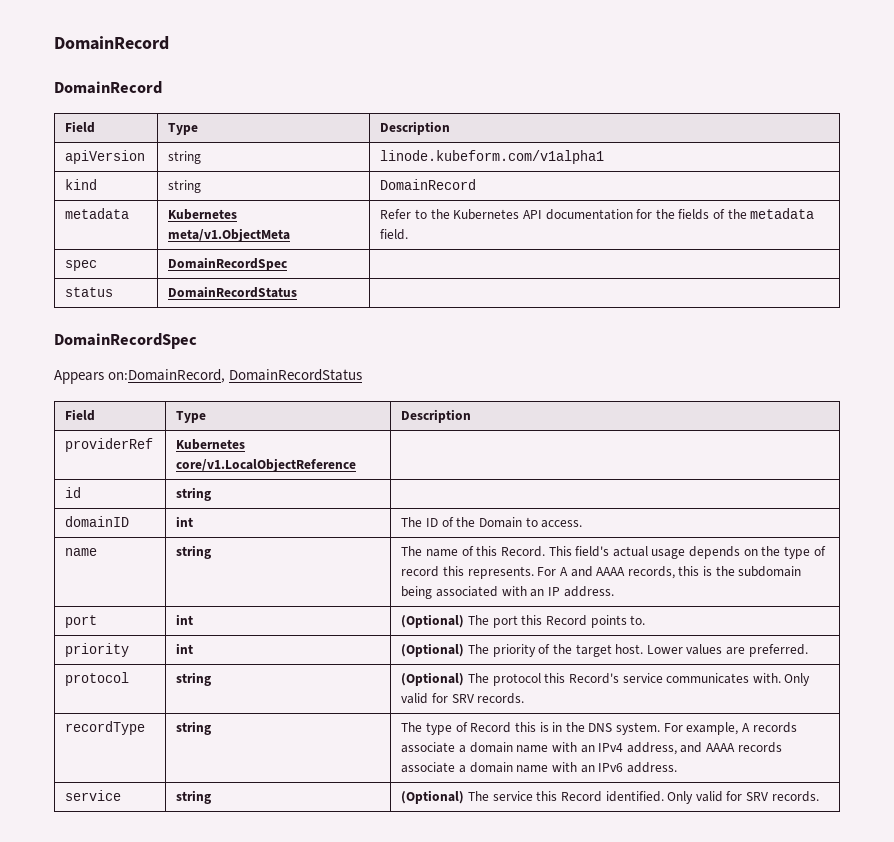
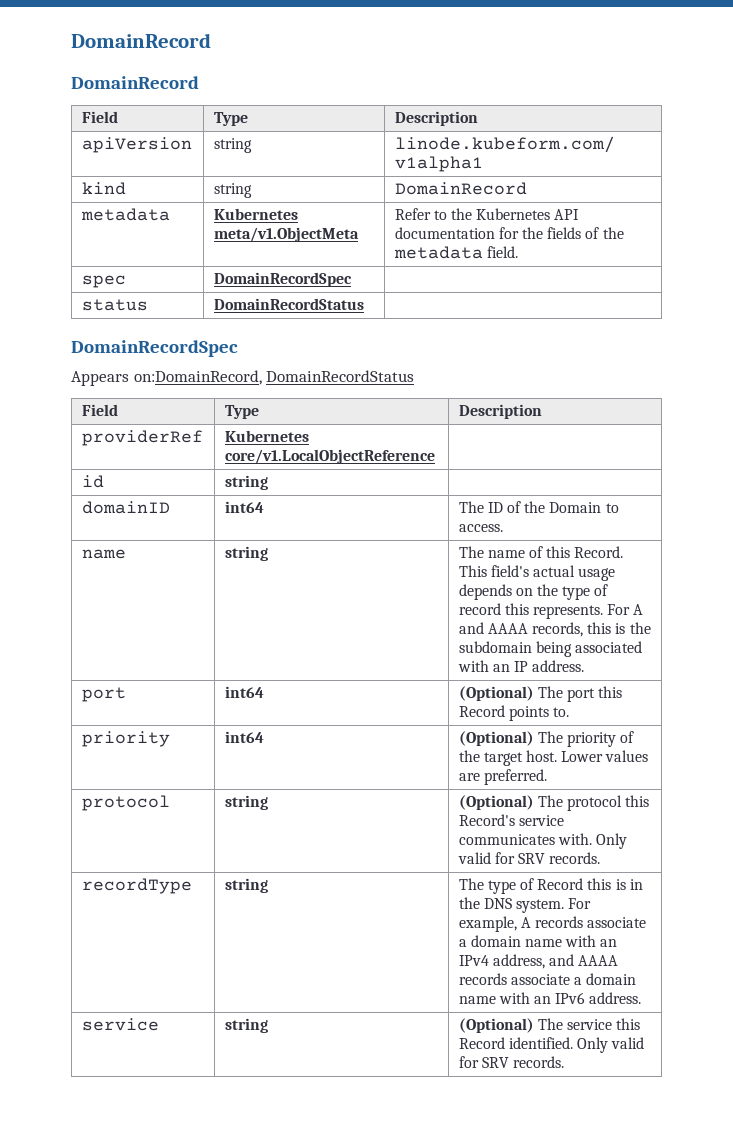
[176,516,194,527] int -> [224,501,264,513] int64
[176,614,194,625] int -> [224,686,264,698] int64
[176,643,194,654] int -> [224,731,264,743] int64

